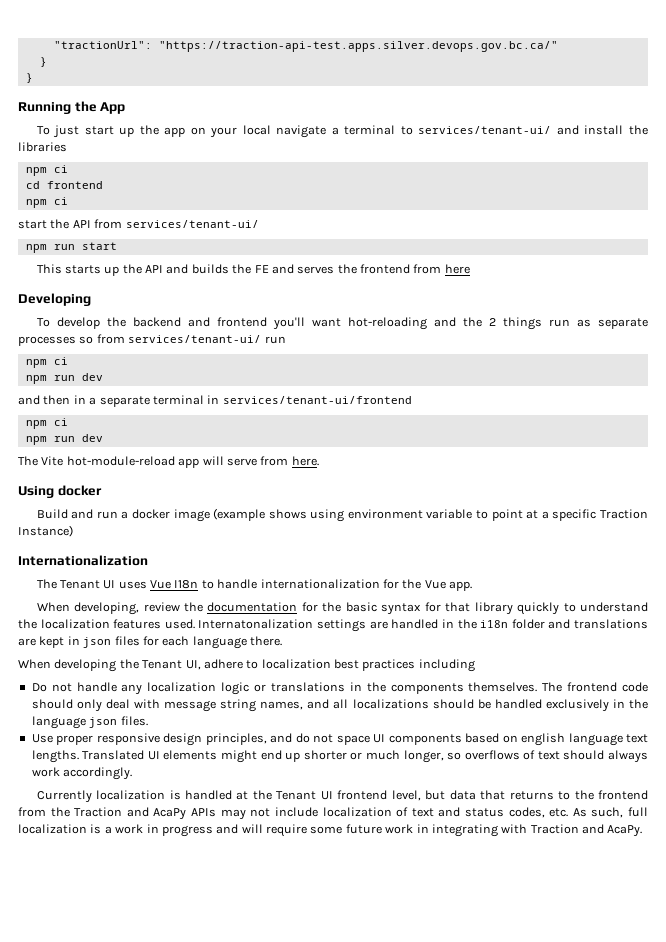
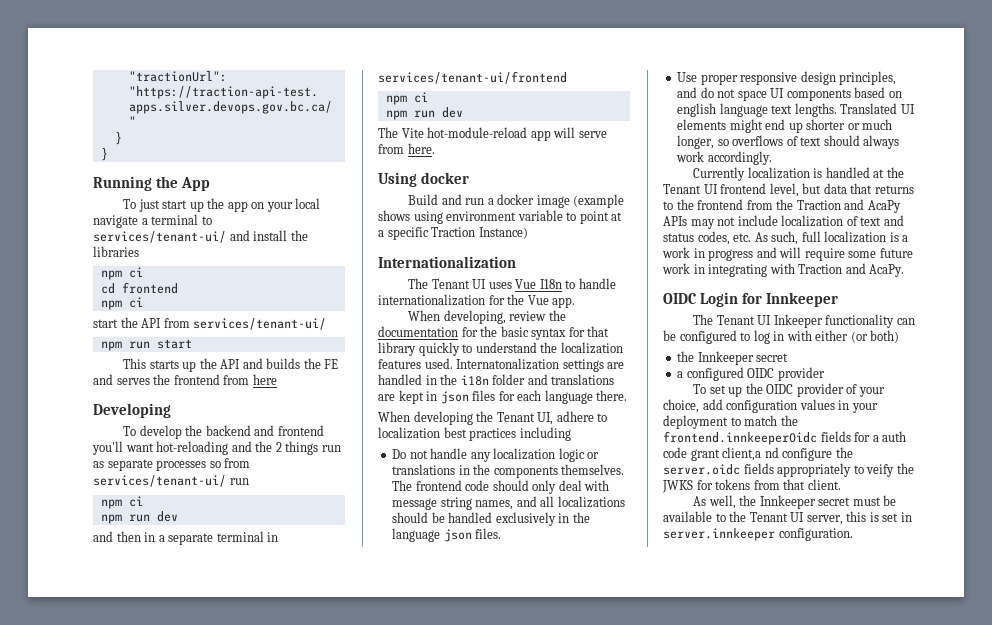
(643, 831) none -> [663,292,838,307] [693,314,915,328] [663,330,900,344] [677,351,789,365] [677,367,825,381] [693,383,885,397] [663,399,878,413] [663,415,798,429] [663,431,907,445] [663,447,853,461] [663,463,914,477] [662,479,841,493] [693,495,897,509] [663,511,912,525] [663,528,853,541] // OIDC Login for Innkeeper // The Tenant UI Inkeeper functionality can be configured to log in with either (or both) // the Innkeeper secret // a configured OIDC provider // To set up the OIDC provider of your choice, add configuration values in your deployment to match the frontend.innkeeperOidc fields for a auth code grant client,a nd configure the server.oidc fields appropriately to veify the JWKS for tokens from that client. // As well, the Innkeeper secret must be available to the Tenant UI server, this is set in server.innkeeper configuration.

